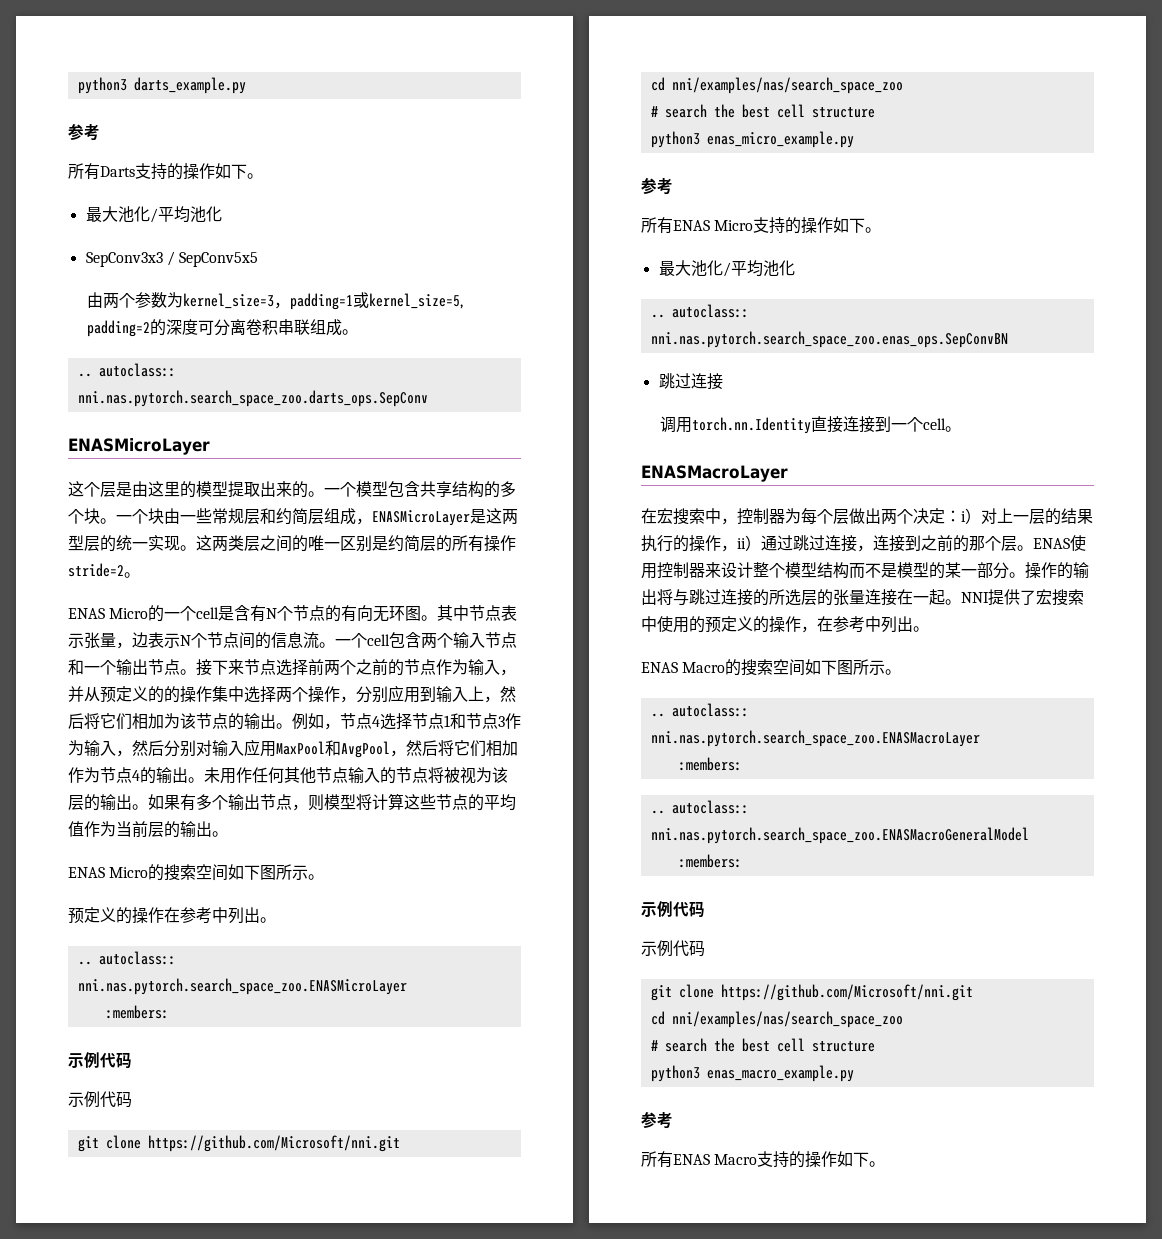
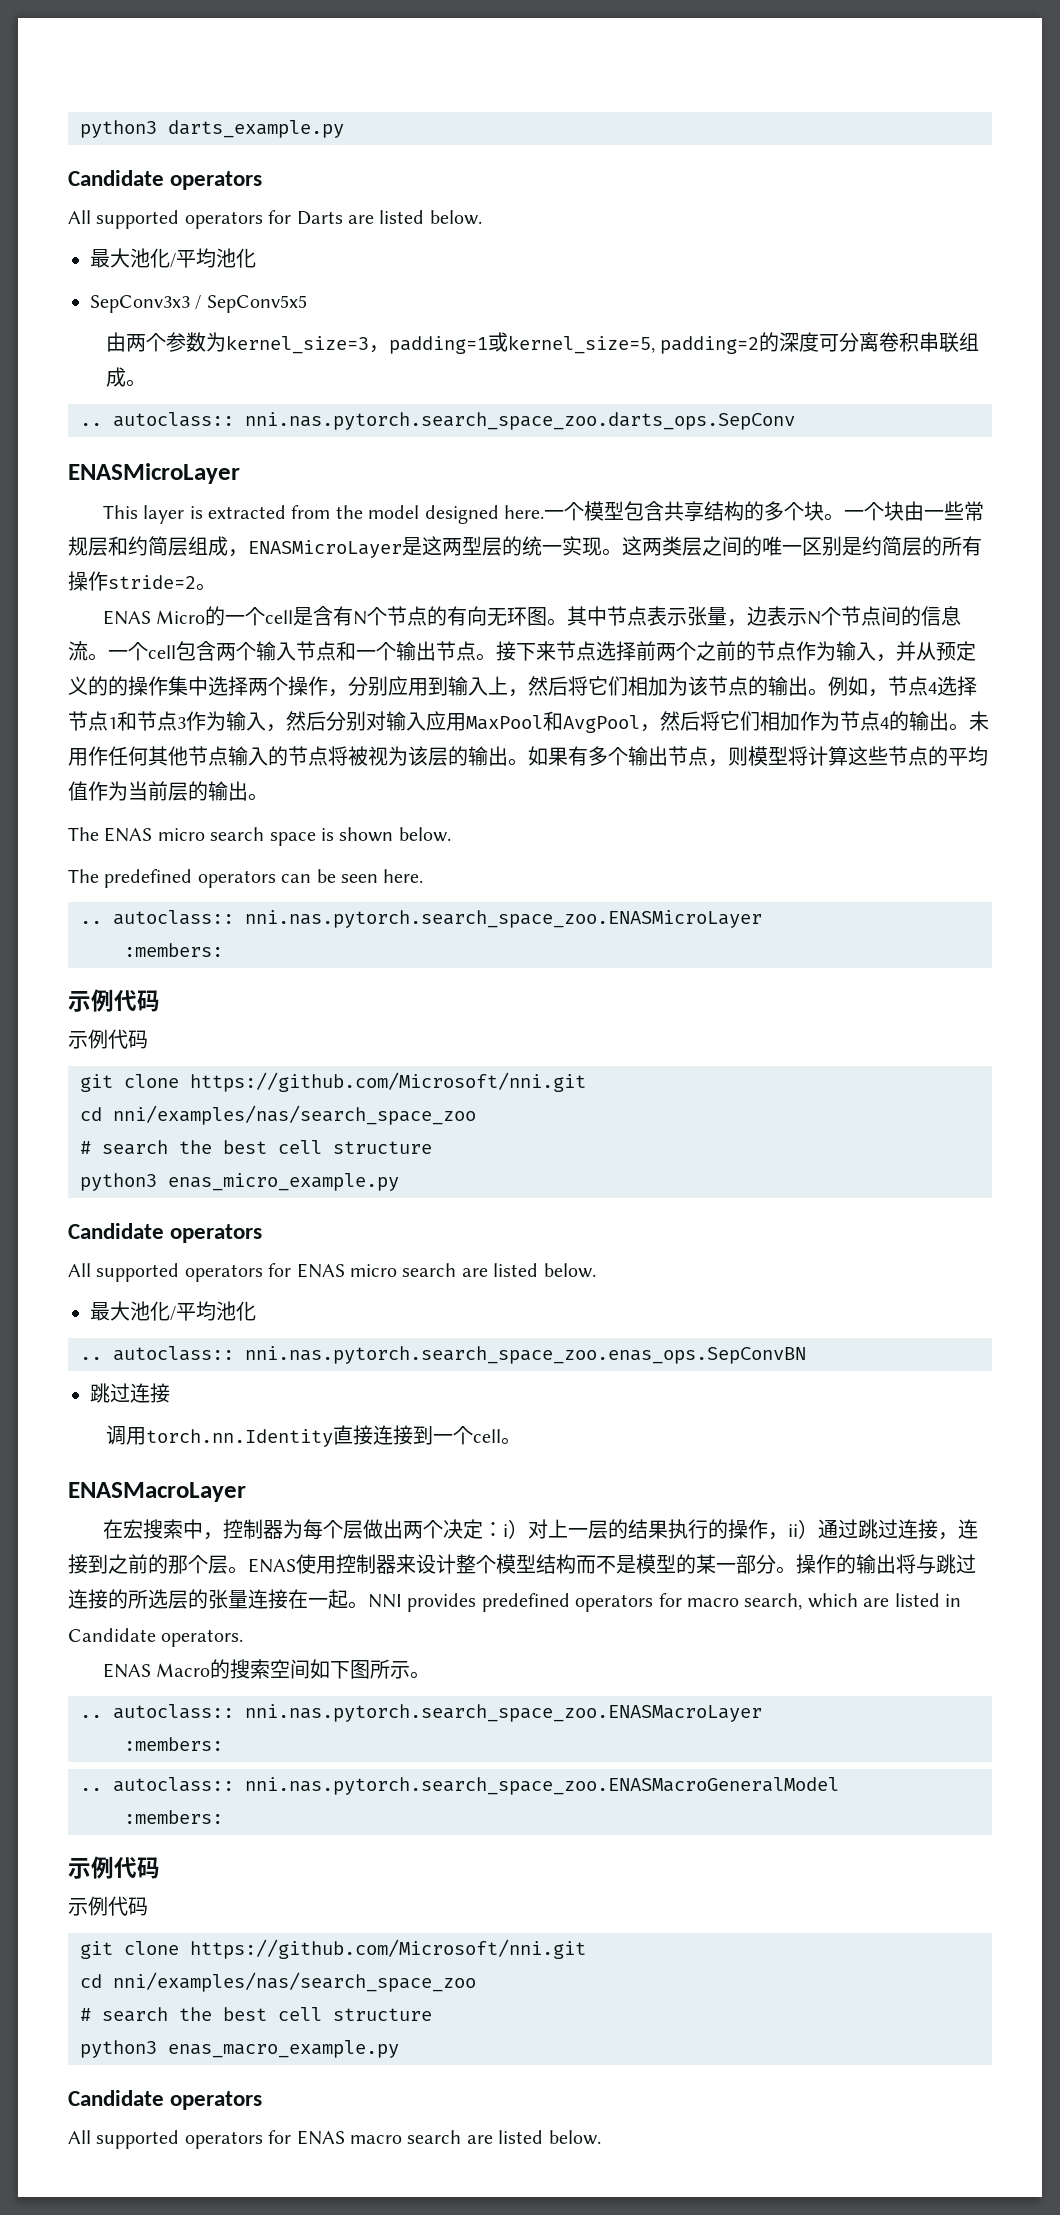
[68,124,100,141] [68,163,263,180] 参考 // 所有Darts支持的操作如下。 -> [68,170,263,190] [68,210,482,229] Candidate operators // All supported operators for Darts are listed below.
[68,481,324,498] 这个层是由这里的模型提取出来的。 -> [102,505,545,524] This layer is extracted from the model designed here.
[68,864,325,881] [68,907,276,924] ENAS Micro的搜索空间如下图所示。 // 预定义的操作在参考中列出。 -> [68,827,451,846] [68,869,424,888] The ENAS micro search space is shown below. // The predefined operators can be seen here.
[641,178,673,195] [641,217,882,234] 参考 // 所有ENAS Micro支持的操作如下。 -> [68,1223,263,1243] [68,1263,596,1282] Candidate operators // All supported operators for ENAS micro search are listed below.
[988,589,1084,606] [641,616,929,633] 提供了宏搜索中使用的预定义的操作，在参考中列出。 -> [407,1593,961,1612] [68,1628,244,1647] provides predefined operators for macro search, which are listed in Candidate operators.
[641,1112,673,1129] [641,1151,886,1168] 参考 // 所有ENAS Macro支持的操作如下。 -> [68,2090,263,2110] [68,2130,601,2149] Candidate operators // All supported operators for ENAS macro search are listed below.

